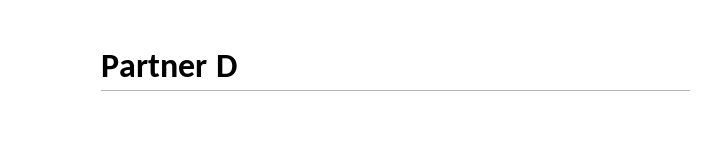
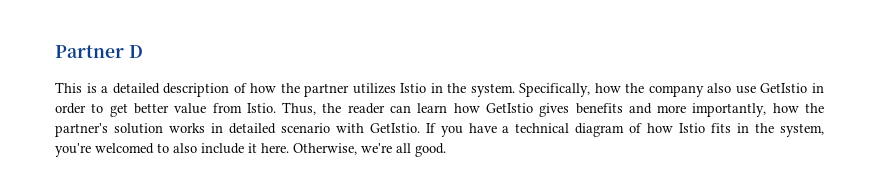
(238, 66) none -> [55,82,824,97] [55,102,824,117] [55,123,825,137] [55,143,446,157] // This is a detailed description of how the partner utilizes Istio in the system. Specifically, how the company also use GetIstio in order to get better value from Istio. Thus, the reader can learn how GetIstio gives benefits and more importantly, how the partner's solution works in detailed scenario with GetIstio. If you have a technical diagram of how Istio fits in the system, you're welcomed to also include it here. Otherwise, we're all good.

